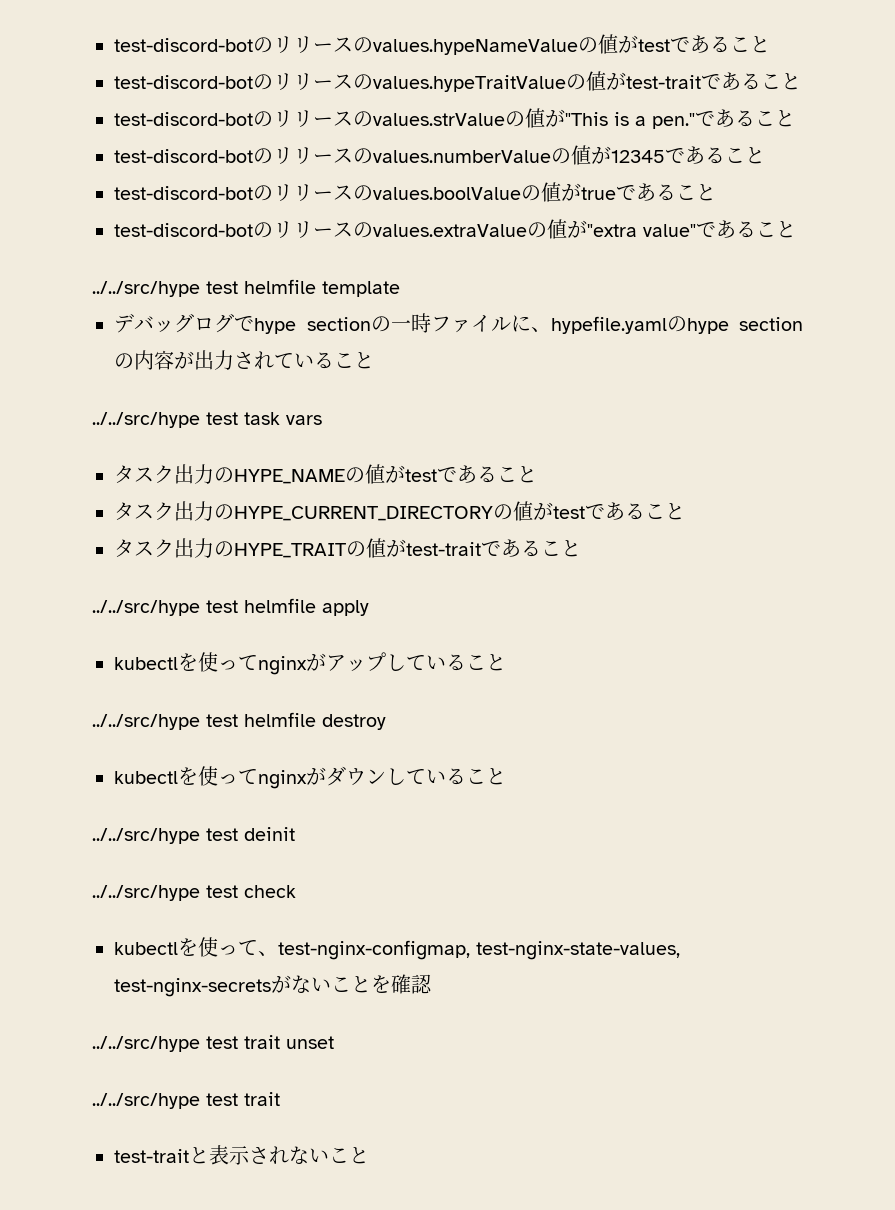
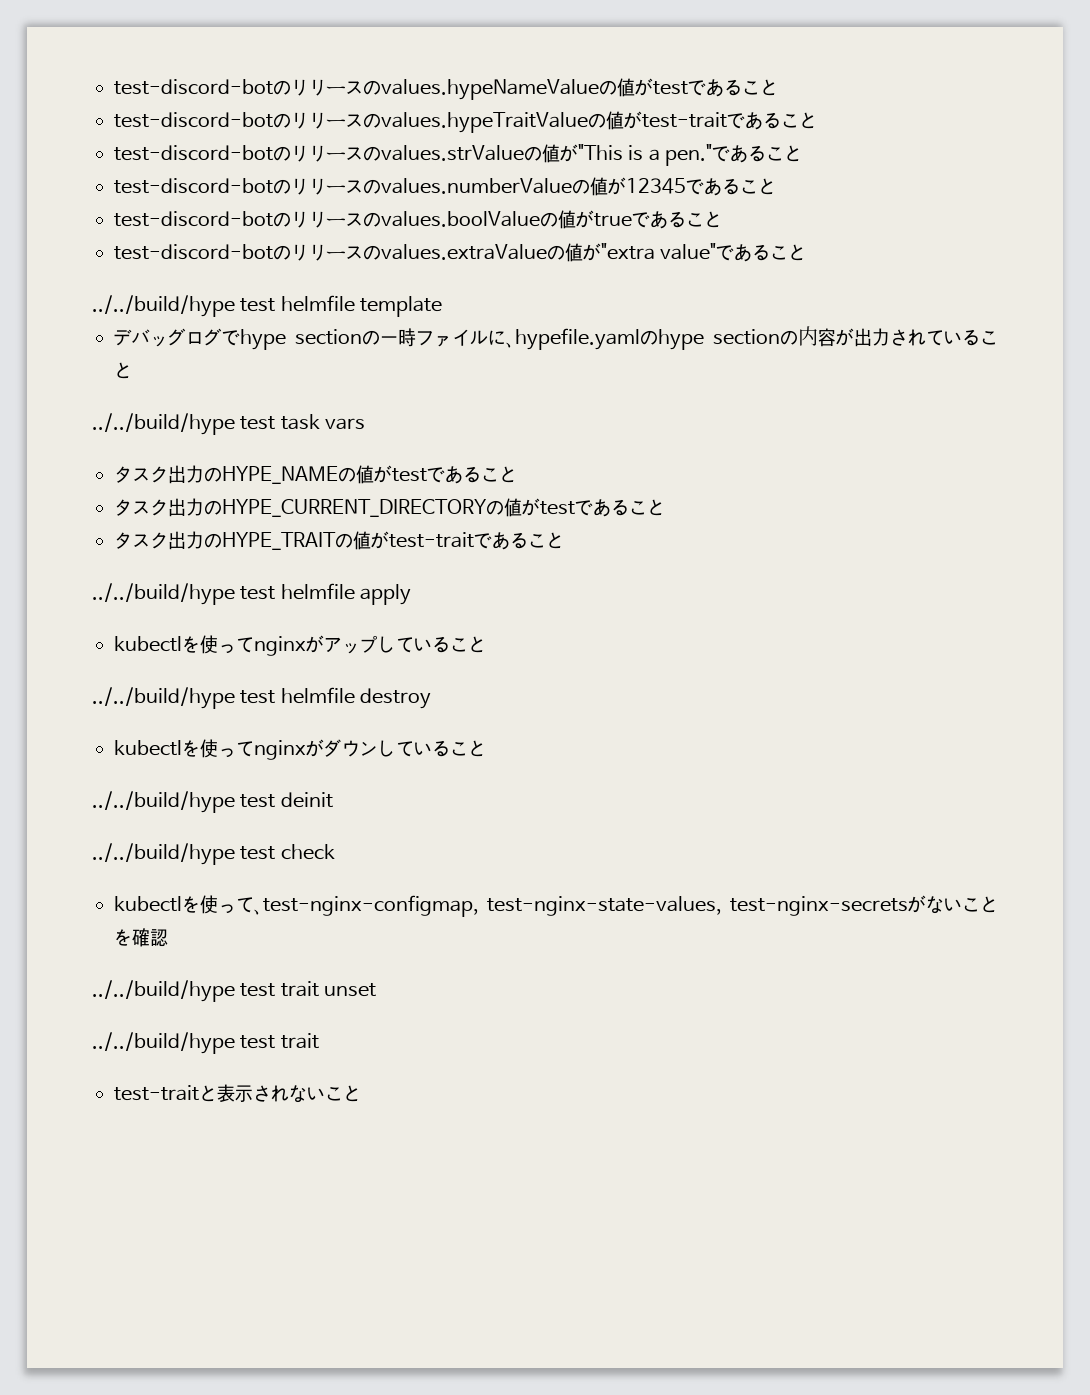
[92,281,200,297] ../../src/hype -> [92,295,235,317] ../../build/hype
[92,412,200,428] ../../src/hype -> [92,413,235,435] ../../build/hype
[92,600,200,616] ../../src/hype -> [92,583,235,605] ../../build/hype
[92,714,200,730] ../../src/hype -> [92,687,235,709] ../../build/hype
[92,828,200,844] ../../src/hype -> [92,791,235,813] ../../build/hype
[92,885,200,901] ../../src/hype -> [92,843,235,865] ../../build/hype
[92,1036,200,1052] ../../src/hype -> [92,980,235,1002] ../../build/hype
[92,1093,200,1109] ../../src/hype -> [92,1032,235,1054] ../../build/hype

